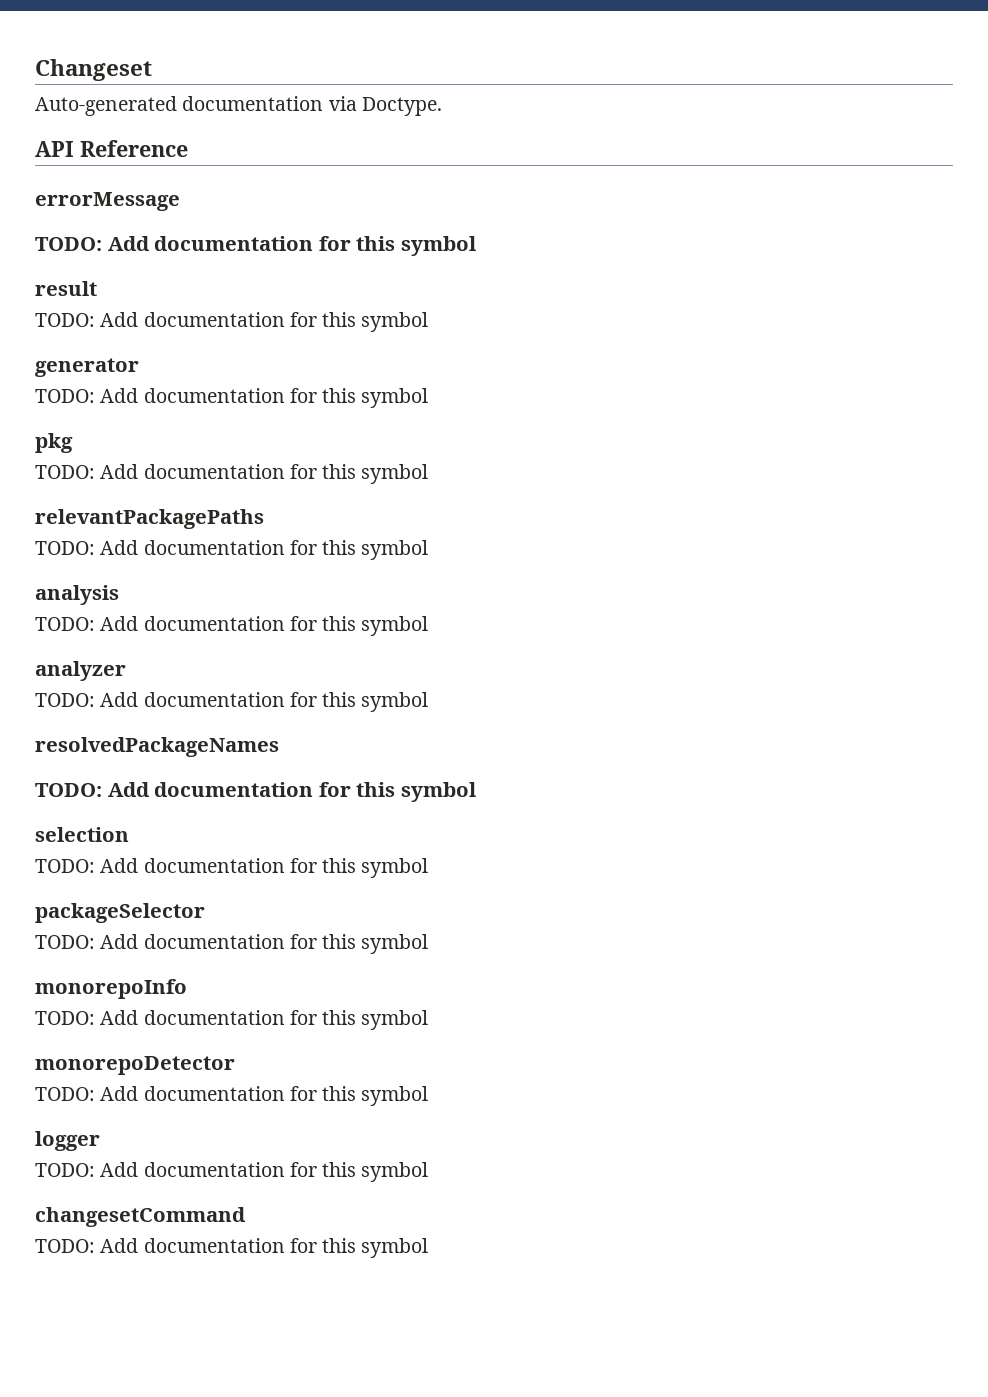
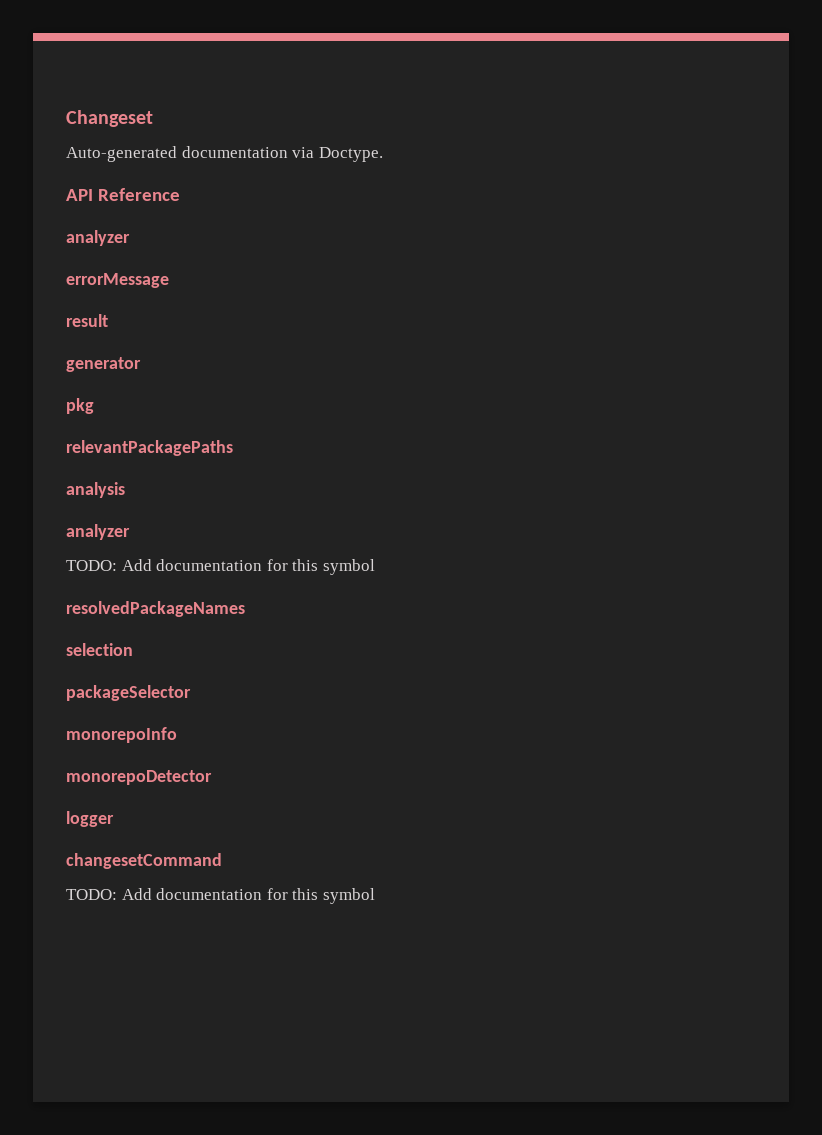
(188, 148) none -> [66,230,130,246] // analyzer
[35,236,476,256] [35,281,97,296] [35,312,429,332] [35,358,139,377] [35,388,429,408] [35,433,73,453] [35,464,429,484] [35,509,264,529] [35,540,429,560] [35,585,119,605] [35,616,429,636] TODO: Add documentation for this symbol // result // TODO: Add documentation for this symbol // generator // TODO: Add documentation for this symbol // pkg // TODO: Add documentation for this symbol // relevantPackagePaths // TODO: Add documentation for this symbol // analysis // TODO: Add documentation for this symbol -> [66,314,108,327] [66,357,141,372] [66,398,94,414] [66,440,233,456] [66,482,125,498] result // generator // pkg // relevantPackagePaths // analysis
[35,782,476,802] [35,827,129,842] [35,858,429,878] [35,903,205,923] [35,934,429,954] [35,979,187,999] [35,1010,429,1030] [35,1056,235,1075] [35,1086,429,1106] [35,1131,100,1151] [35,1162,429,1182] TODO: Add documentation for this symbol // selection // TODO: Add documentation for this symbol // packageSelector // TODO: Add documentation for this symbol // monorepoInfo // TODO: Add documentation for this symbol // monorepoDetector // TODO: Add documentation for this symbol // logger // TODO: Add documentation for this symbol -> [66,643,133,656] [66,685,191,701] [66,727,177,743] [66,770,212,785] [66,811,114,827] selection // packageSelector // monorepoInfo // monorepoDetector // logger

